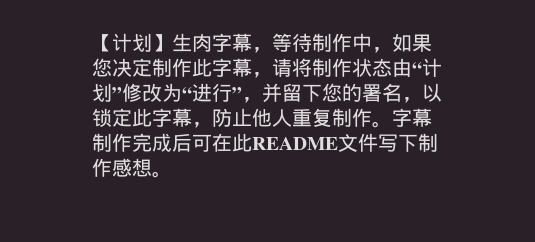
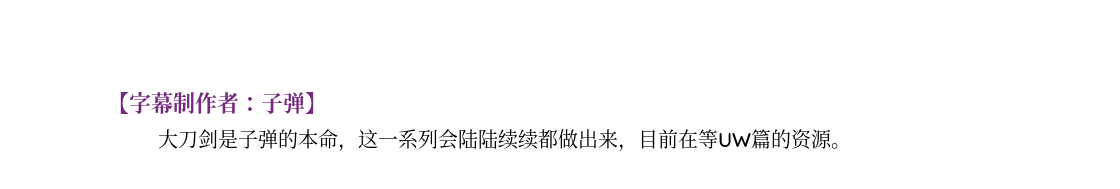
[112,33,432,53] [92,58,442,78] [92,83,442,103] [92,108,432,128] [92,133,438,152] [92,158,152,177] 计划】生肉字幕，等待制作中，如果您决定制作此字幕，请将制作状态由“计划”修改为“进行”，并留下您的署名，以锁定此字幕，防止他人重复制作。字幕制作完成后可在此README文件写下制作感想 -> [129,91,327,114] [157,129,832,152] 字幕制作者：子弹】 // 大刀剑是子弹的本命，这一系列会陆陆续续都做出来，目前在等UW篇的资源

